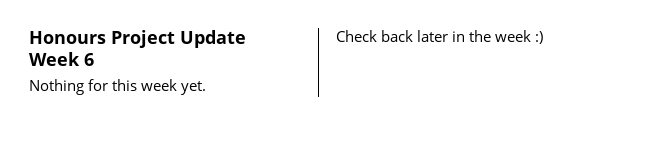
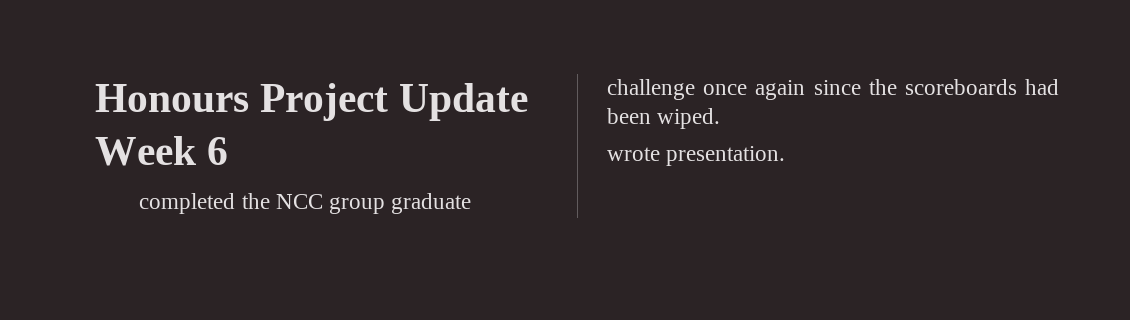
[29,79,207,95] [336,30,544,44] Nothing for this week yet. // Check back later in the week :) -> [139,193,472,214] [607,79,1059,100] [607,108,721,129] [607,146,786,166] completed the NCC group graduate challenge once again since the scoreboards had been wiped. // wrote presentation.

